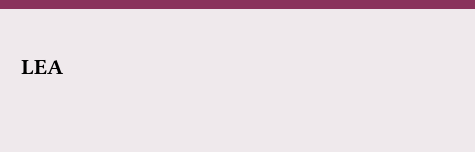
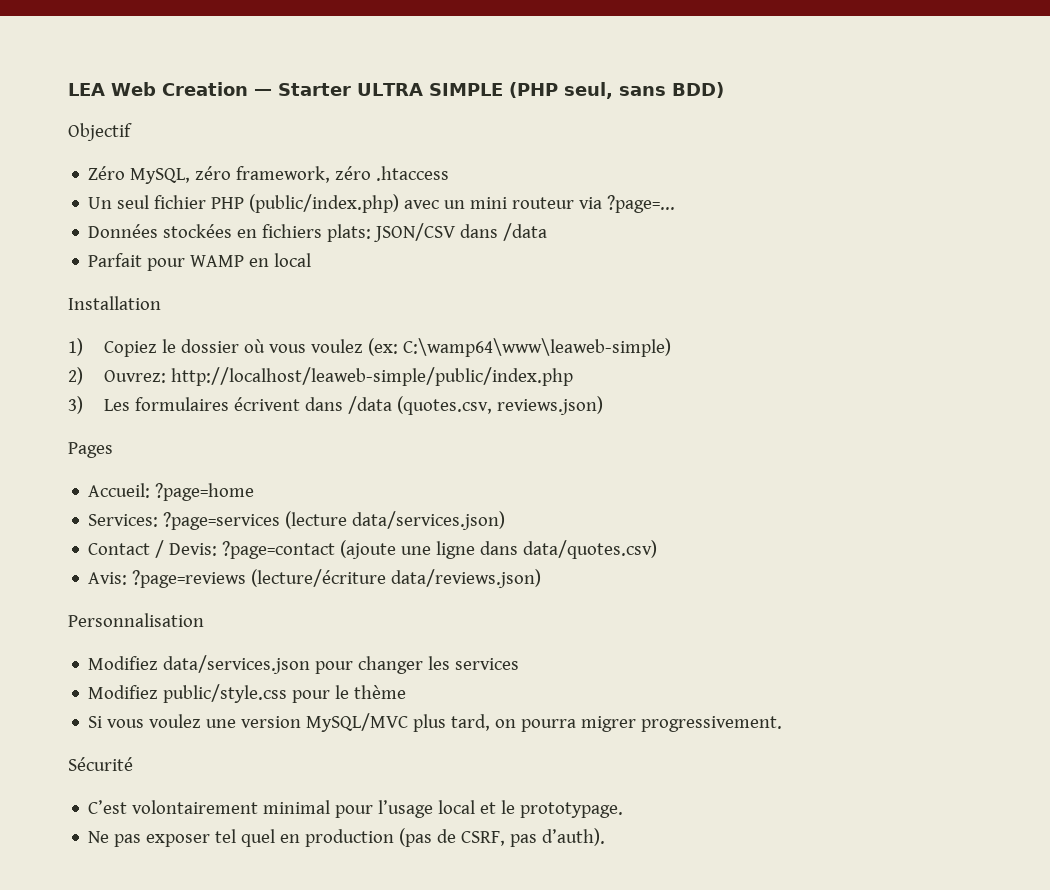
(64, 67) none -> [111,82,724,99] [68,123,132,141] [88,166,450,184] [88,194,676,213] [88,223,548,242] [88,253,312,271] [68,296,161,310] [68,338,672,357] [68,367,574,386] [68,396,604,415] [68,442,113,458] [88,483,255,501] [88,511,506,530] [88,540,658,559] [88,569,542,588] [68,613,204,627] [88,655,520,674] [88,684,407,703] [88,713,783,732] [68,757,133,771] [88,800,624,818] [88,828,606,847] Web Creation — Starter ULTRA SIMPLE (PHP seul, sans BDD) // Objectif // Zéro MySQL, zéro framework, zéro .htaccess // Un seul fichier PHP (public/index.php) avec un mini routeur via ?page=... // Données stockées en fichiers plats: JSON/CSV dans /data // Parfait pour WAMP en local // Installation // 1) Copiez le dossier où vous voulez (ex: C:\wamp64\www\leaweb-simple) // 2) Ouvrez: http://localhost/leaweb-simple/public/index.php // 3) Les formulaires écrivent dans /data (quotes.csv, reviews.json) // Pages // Accueil: ?page=home // Services: ?page=services (lecture data/services.json) // Contact / Devis: ?page=contact (ajoute une ligne dans data/quotes.csv) // Avis: ?page=reviews (lecture/écriture data/reviews.json) // Personnalisation // Modifiez data/services.json pour changer les services // Modifiez public/style.css pour le thème // Si vous voulez une version MySQL/MVC plus tard, on pourra migrer progressivement. // Sécurité // C’est volontairement minimal pour l’usage local et le prototypage. // Ne pas exposer tel quel en production (pas de CSRF, pas d’auth).

